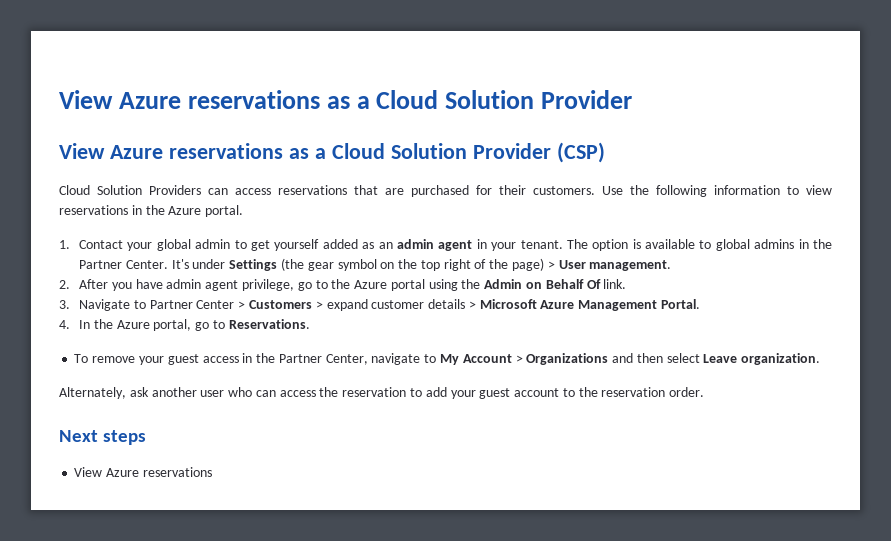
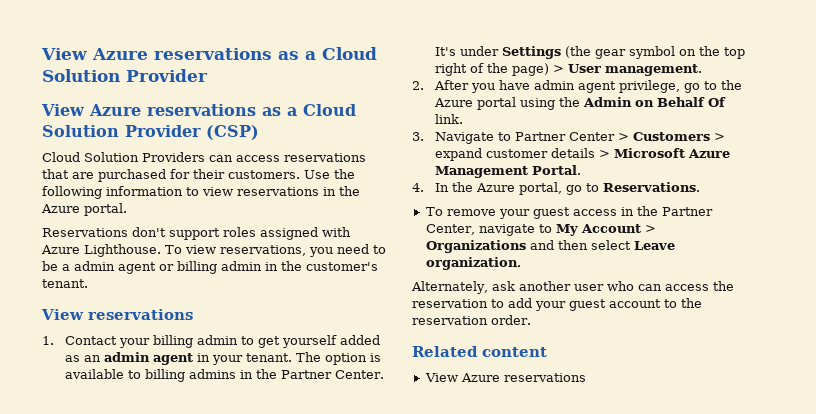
(244, 211) none -> [42,227,351,240] [41,244,386,257] [42,261,378,274] [42,279,88,288] [41,309,193,320] // Reservations don't support roles assigned with Azure Lighthouse. To view reservations, you need to be a admin agent or billing admin in the customer's tenant. // View reservations
[156,239,191,251] global -> [152,335,193,348] billing
[715,239,750,251] global -> [144,369,185,382] billing
[59,430,147,445] Next steps -> [412,346,547,357] Related content

